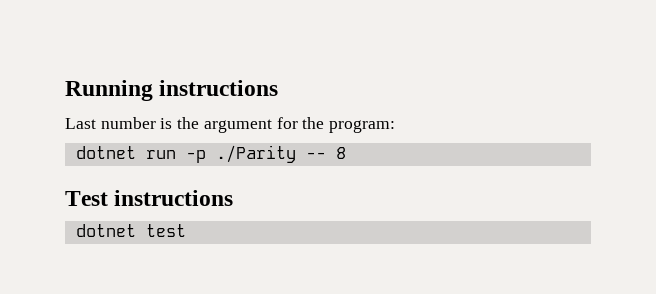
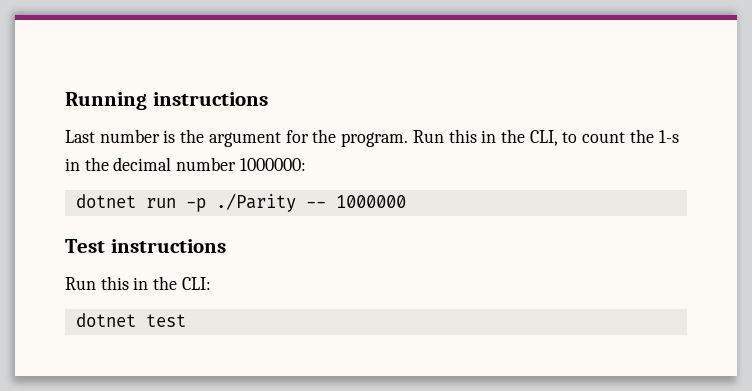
[329,120,396,133] program: -> [341,129,679,147] [65,157,306,171] program. Run this in the CLI, to count the 1-s in the decimal number 1000000:
[335,147,346,159] 8 -> [335,195,406,208] 1000000
(234, 198) none -> [65,276,211,290] // Run this in the CLI:

